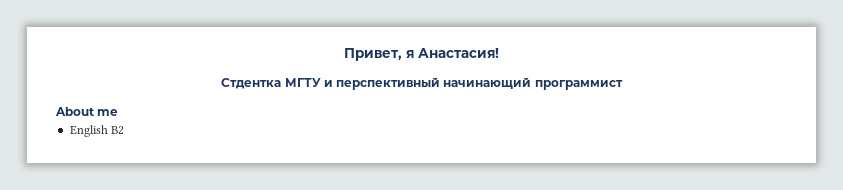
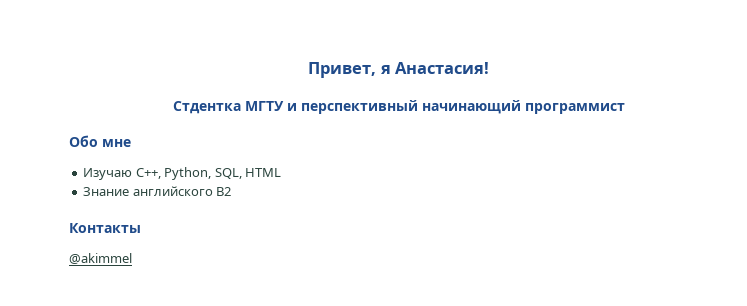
[55,107,119,116] [69,125,108,137] About me // English -> [69,135,131,147] [83,167,282,180] [83,186,213,196] Обо мне // Изучаю C++, Python, SQL, HTML // Знание английского
(125, 130) none -> [69,223,141,233] [69,253,132,264] // Контакты // @akimmel

